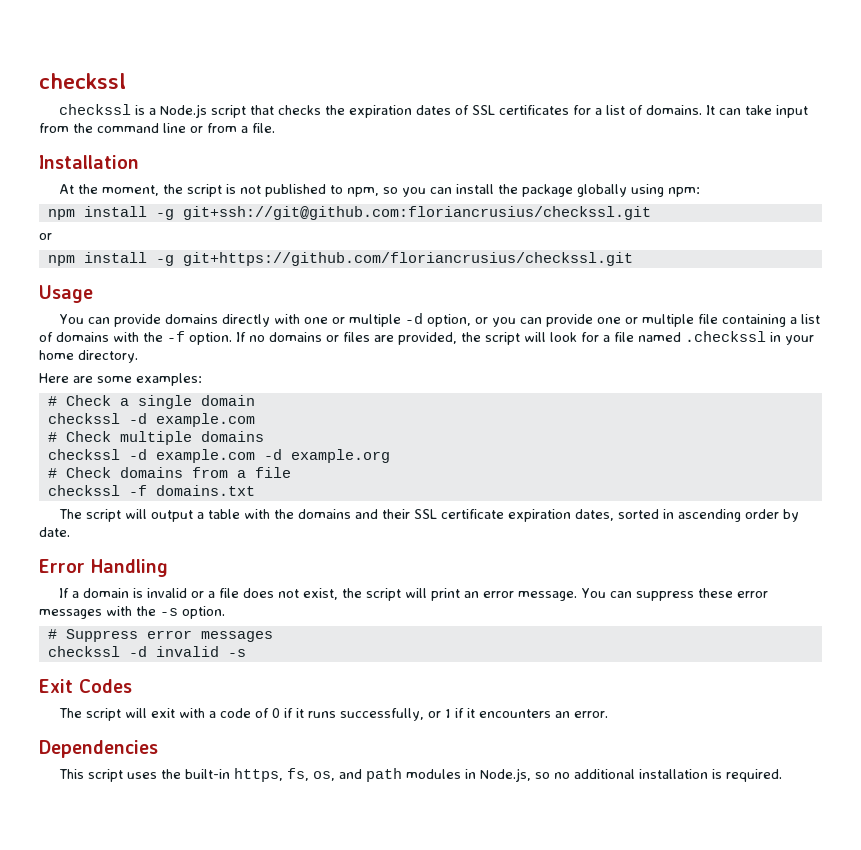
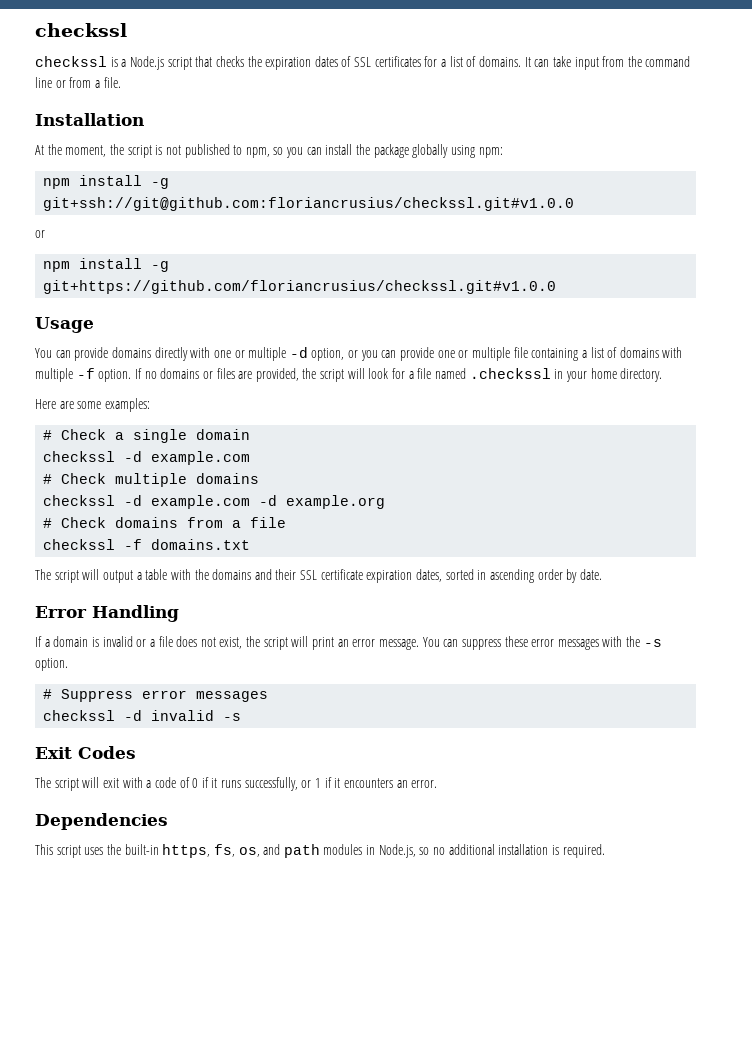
[182,206,651,220] git+ssh://git@github.com:floriancrusius/checkssl.git -> [43,197,575,211] git+ssh://git@github.com:floriancrusius/checkssl.git#v1.0.0
[182,252,633,266] git+https://github.com/floriancrusius/checkssl.git -> [43,280,557,294] git+https://github.com/floriancrusius/checkssl.git#v1.0.0
[143,332,163,342] the -> [35,368,73,382] multiple

